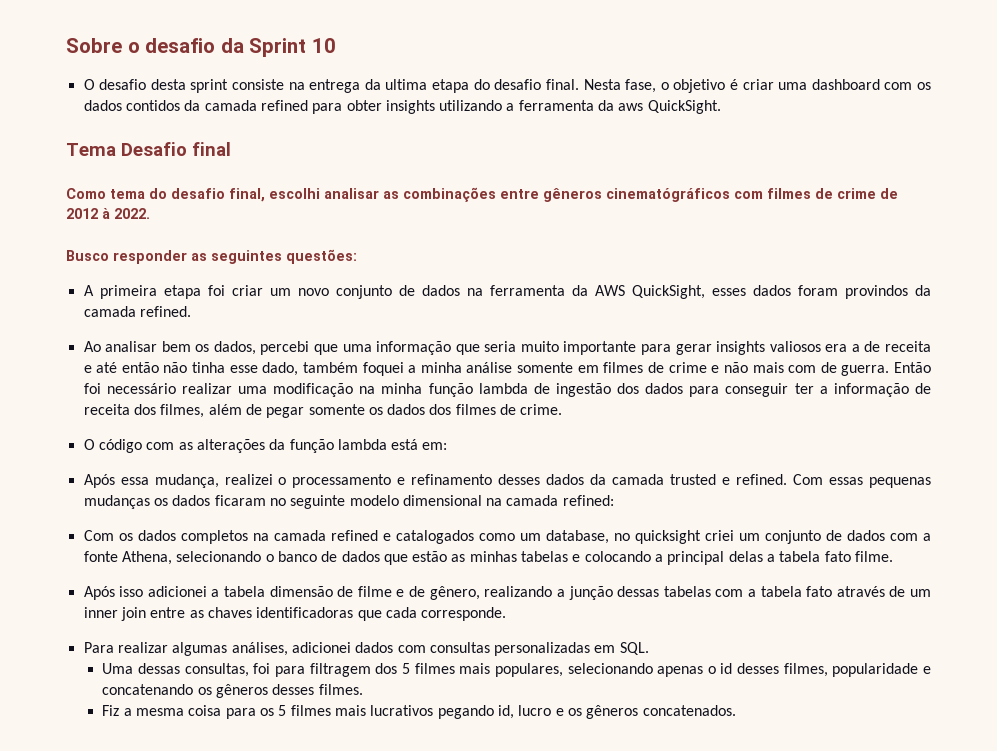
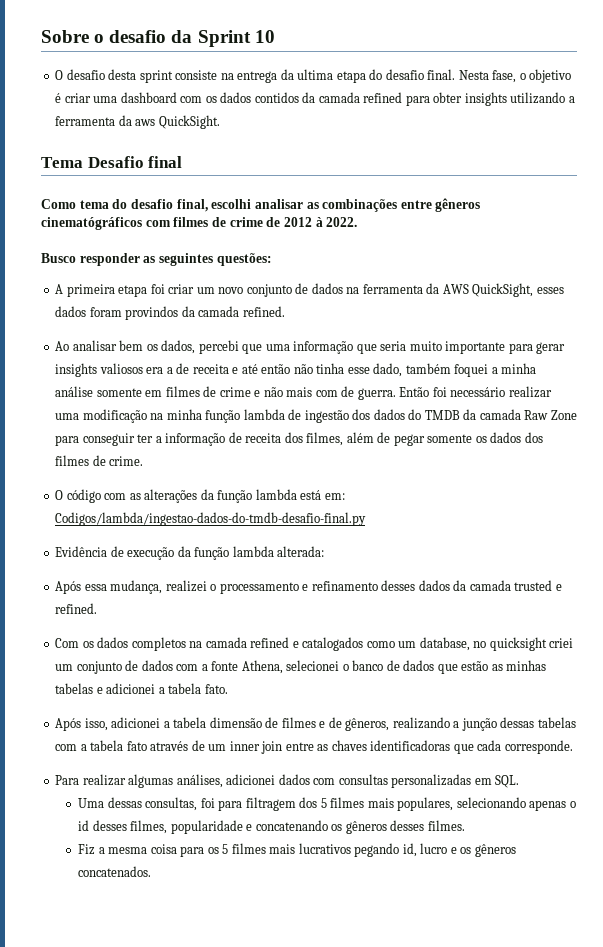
(684, 388) none -> [408,409,577,420] do TMDB da camada Raw Zone
(448, 446) none -> [55,512,367,526] [55,546,325,560] Codigos/lambda/ingestao-dados-do-tmdb-desafio-final.py // Evidência de execução da função lambda alterada:
[793,474,932,488] [83,495,614,509] Com essas pequenas mudanças os dados ficaram no seguinte modelo dimensional na camada refined: -> (98, 608) none
[176,551,262,562] selecionando -> [286,660,340,671] selecionei
[584,551,894,565] [83,586,144,600] colocando a principal delas a tabela fato filme. // Após isso -> [106,683,228,694] [55,718,108,731] adicionei a tabela fato. // Após isso,
[357,586,392,597] filme -> [281,717,316,728] filmes
[429,586,480,600] gênero, -> [345,718,390,731] gêneros,

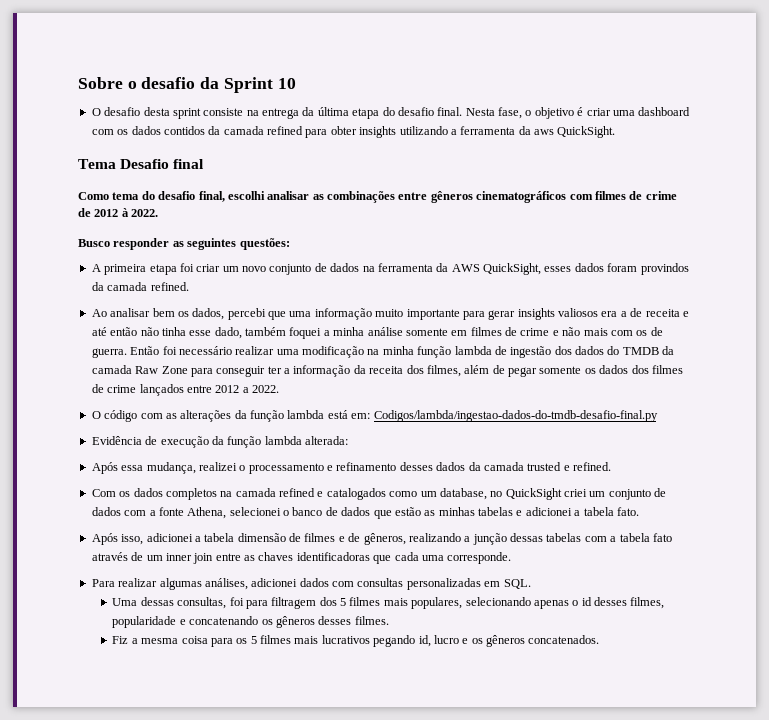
[297,69,334,80] ultima -> [317,107,349,116] última
[41,217,142,230] cinematógráficos -> [476,191,567,203] cinematográficos
[356,341,407,354] que seria -> (372, 314) none
(338, 393) none -> [636,330,648,336] os
[228,432,242,443] de -> [353,365,366,374] da
[109,456,144,466] crime. -> [107,384,279,396] crime lançados entre 2012 a 2022.
[489,637,547,651] quicksight -> [505,488,562,500] QuickSight
(502, 745) none -> [421,555,444,561] uma

